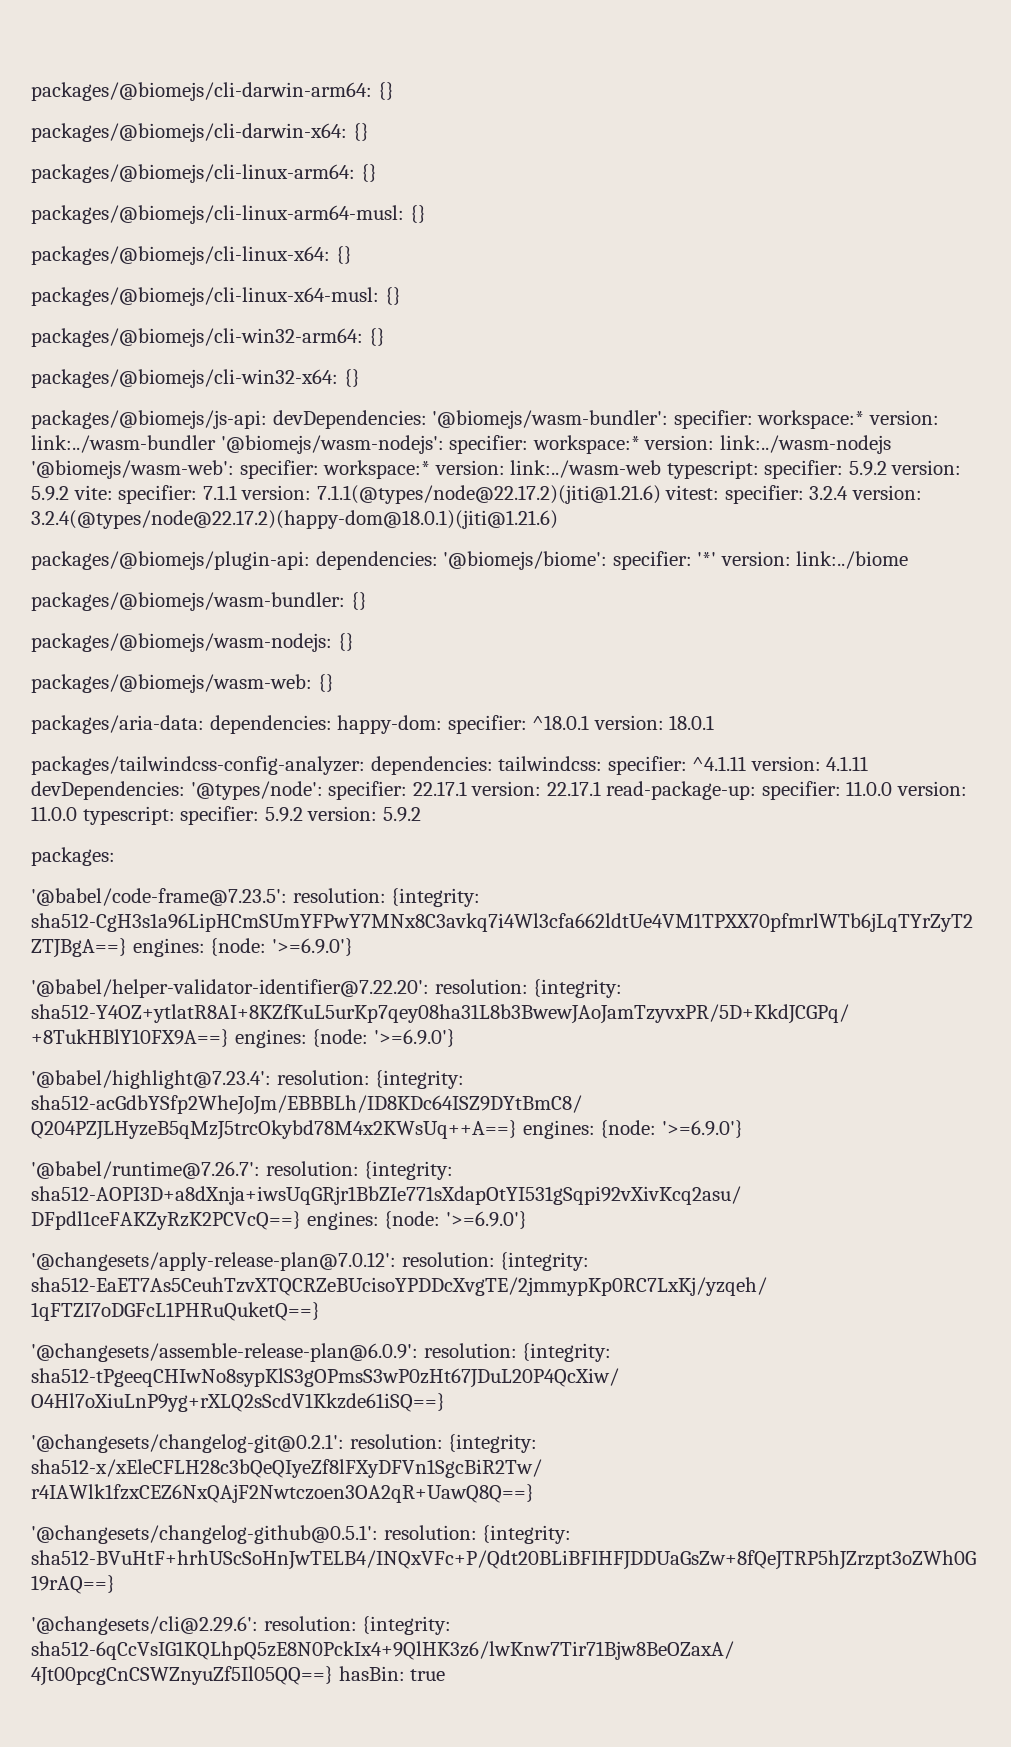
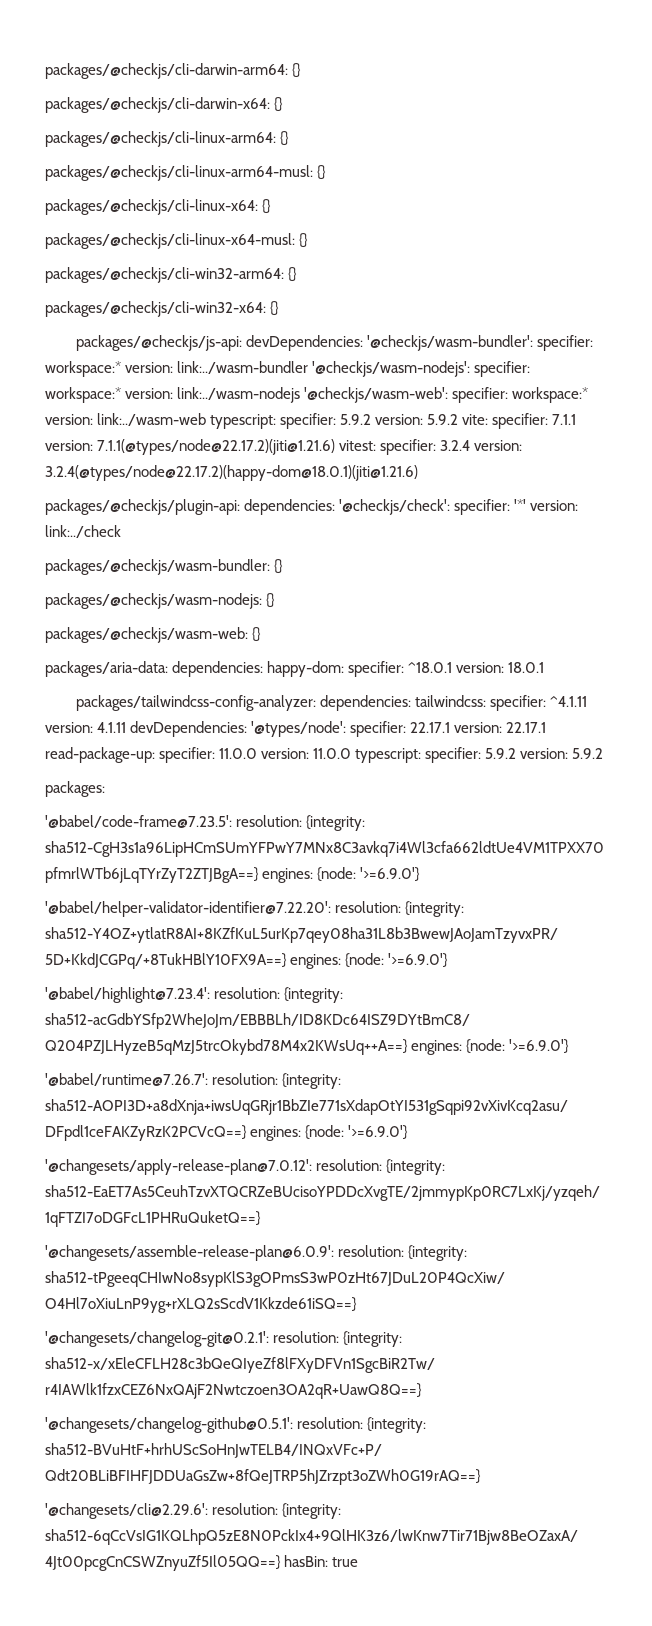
[31,82,394,101] [31,123,369,142] [31,164,377,183] [31,205,426,224] [31,246,352,265] [31,287,401,306] [31,328,385,347] [31,369,360,388] [31,410,669,429] packages/@biomejs/cli-darwin-arm64: {} // packages/@biomejs/cli-darwin-x64: {} // packages/@biomejs/cli-linux-arm64: {} // packages/@biomejs/cli-linux-arm64-musl: {} // packages/@biomejs/cli-linux-x64: {} // packages/@biomejs/cli-linux-x64-musl: {} // packages/@biomejs/cli-win32-arm64: {} // packages/@biomejs/cli-win32-x64: {} // packages/@biomejs/js-api: devDependencies: '@biomejs/wasm-bundler': -> [45,63,302,79] [45,97,284,113] [45,131,290,147] [45,165,327,181] [45,199,272,215] [45,233,309,249] [45,267,298,283] [45,301,280,317] [75,335,533,351] packages/@checkjs/cli-darwin-arm64: {} // packages/@checkjs/cli-darwin-x64: {} // packages/@checkjs/cli-linux-arm64: {} // packages/@checkjs/cli-linux-arm64-musl: {} // packages/@checkjs/cli-linux-x64: {} // packages/@checkjs/cli-linux-x64-musl: {} // packages/@checkjs/cli-win32-arm64: {} // packages/@checkjs/cli-win32-x64: {} // packages/@checkjs/js-api: devDependencies: '@checkjs/wasm-bundler':
[220,435,444,454] '@biomejs/wasm-nodejs': -> [312,361,471,377] '@checkjs/wasm-nodejs':
[31,460,234,479] '@biomejs/wasm-web': -> [304,387,449,403] '@checkjs/wasm-web':
[31,551,608,570] packages/@biomejs/plugin-api: dependencies: '@biomejs/biome': -> [45,499,451,515] packages/@checkjs/plugin-api: dependencies: '@checkjs/check':
[796,551,909,569] [31,592,367,611] [31,633,354,652] [31,674,312,693] link:../biome // packages/@biomejs/wasm-bundler: {} // packages/@biomejs/wasm-nodejs: {} // packages/@biomejs/wasm-web: -> [45,525,121,538] [45,559,284,575] [45,593,276,609] [45,627,248,643] link:../check // packages/@checkjs/wasm-bundler: {} // packages/@checkjs/wasm-nodejs: {} // packages/@checkjs/wasm-web:

